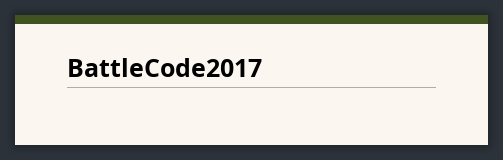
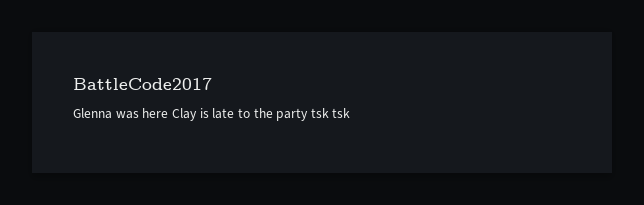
(262, 67) none -> [73,108,351,121] // Glenna was here Clay is late to the party tsk tsk

